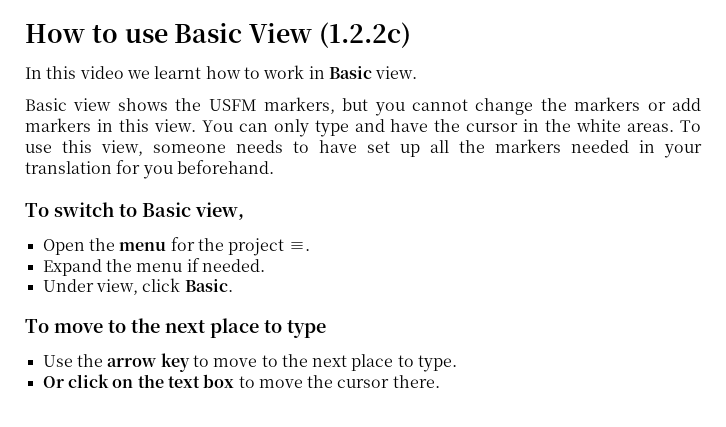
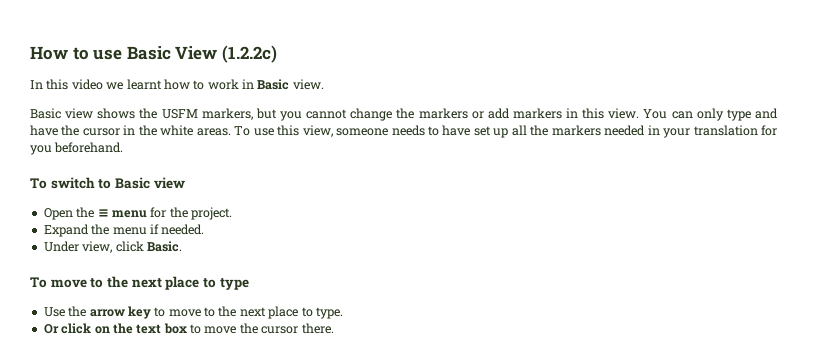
[195,202,244,220] view, -> [153,177,185,189] view
(115, 244) none -> [97,209,109,217] ≡
[228,238,310,256] project ≡. -> [191,207,232,220] project.

